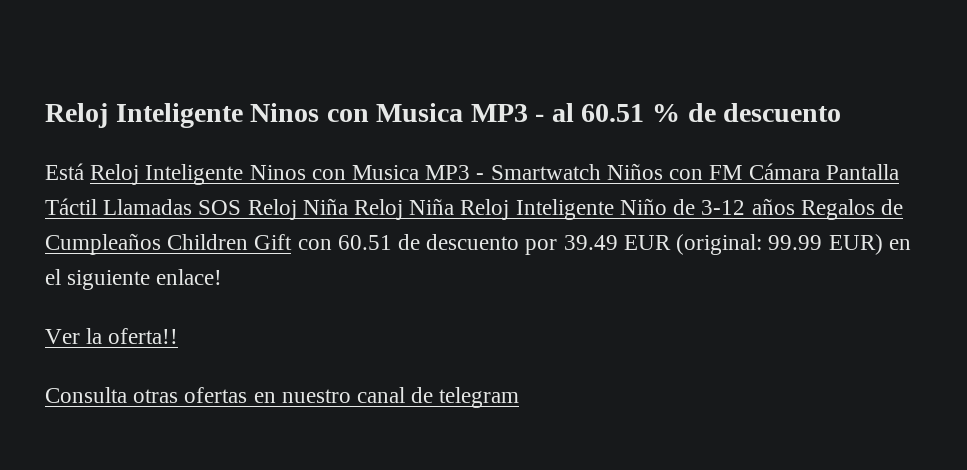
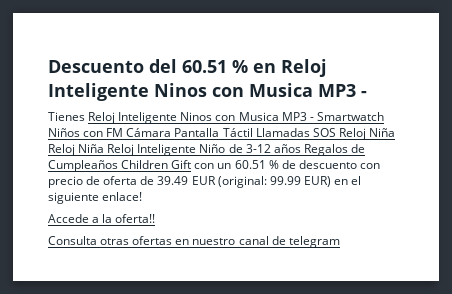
[45,103,842,128] [45,163,84,180] Reloj Inteligente Ninos con Musica MP3 - al 60.51 % de descuento // Está -> [48,59,327,77] [48,83,367,101] [48,112,85,121] Descuento del 60.51 % en Reloj Inteligente Ninos con Musica MP3 - // Tienes
[337,234,558,255] 60.51 de descuento por -> [217,160,380,169] [48,176,155,188] un 60.51 % de descuento con precio de oferta de
[45,329,80,344] Ver -> [48,214,100,223] Accede a

